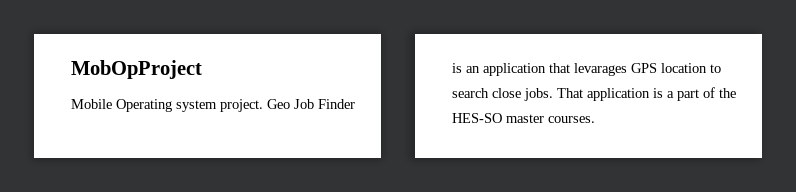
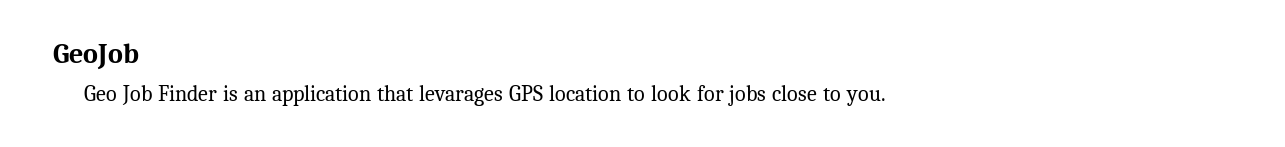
[71,60,202,79] [71,99,263,112] MobOpProject // Mobile Operating system project. -> [53,43,139,70] GeoJob //
[452,87,736,101] [452,113,595,123] search close jobs. That application is a part of the HES-SO master courses. -> [650,85,887,106] look for jobs close to you.

